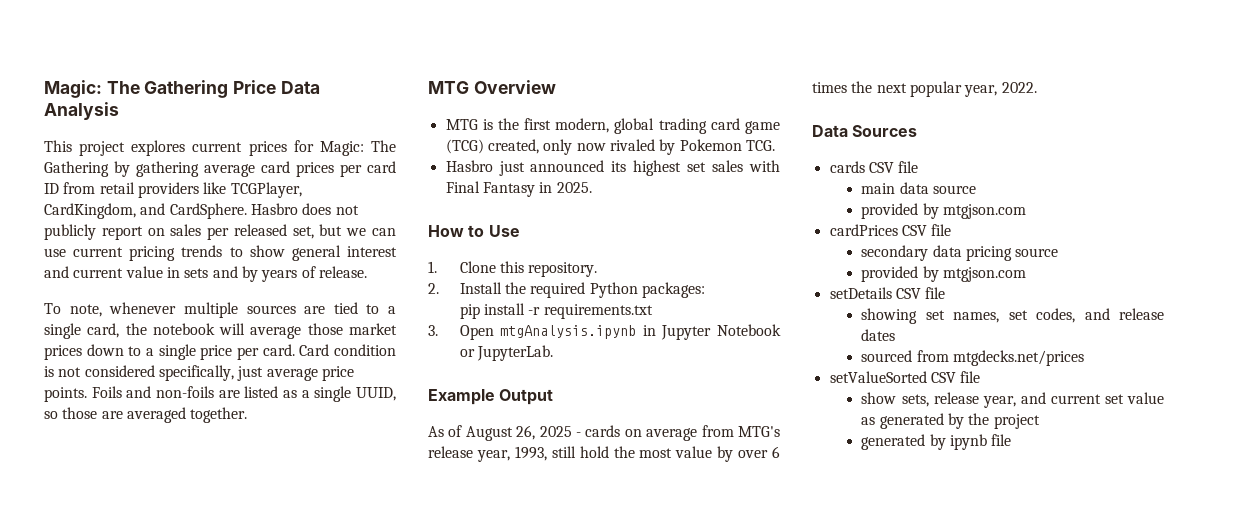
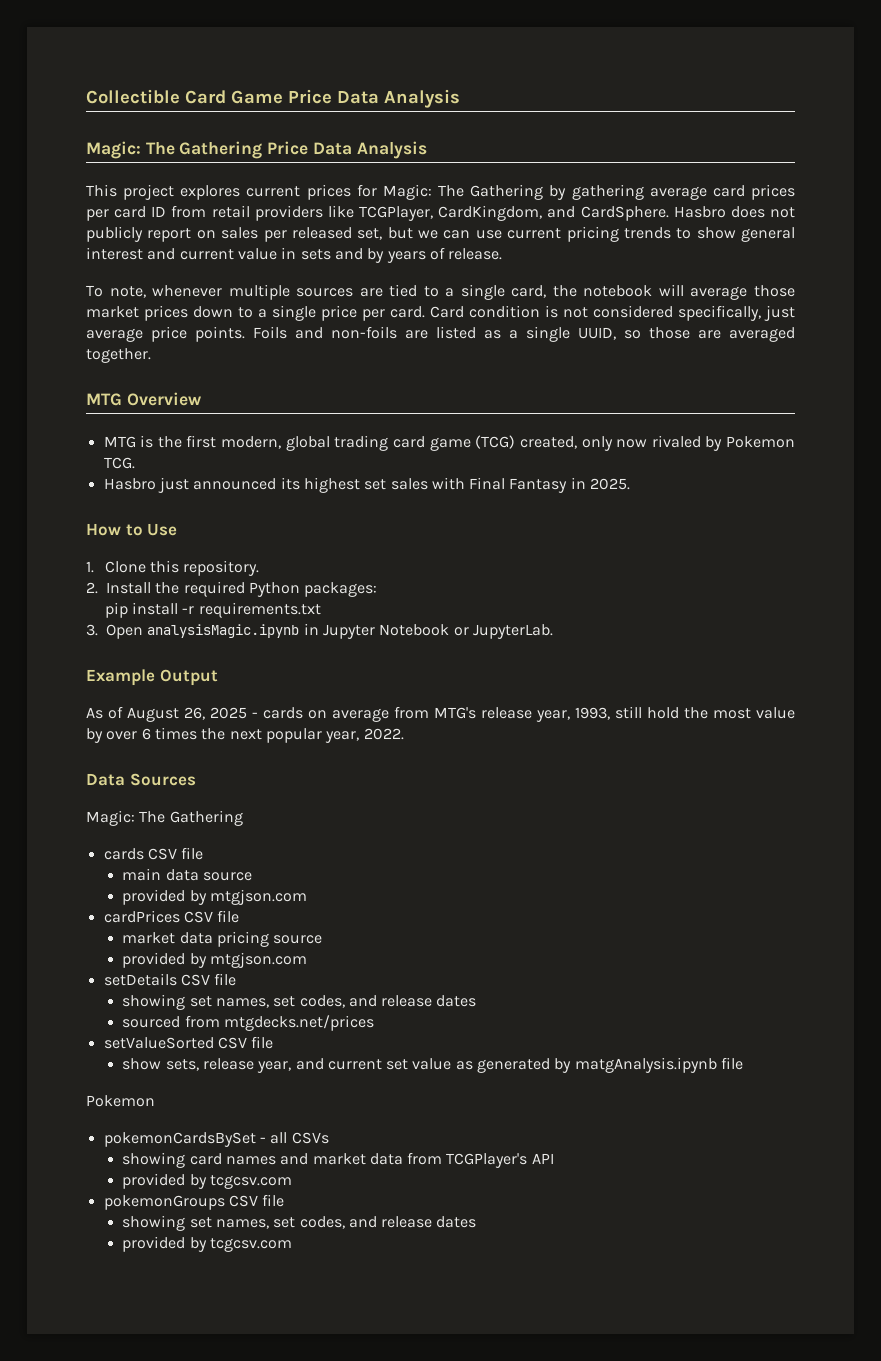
(44, 89) none -> [86,89,460,108] Collectible Card Game Price Data Analysis //
[500,325,637,339] mtgAnalysis.ipynb -> [147,624,300,638] analysisMagic.ipynb
(918, 131) none -> [86,810,243,826] // Magic: The Gathering
[861,245,929,261] secondary -> [122,932,176,944] market
[968,413,1040,429] [861,434,1012,450] the project // generated by ipynb file -> [574,1057,744,1073] [86,1095,155,1107] [103,1132,329,1147] [122,1152,554,1168] [122,1173,292,1189] [103,1194,285,1210] [122,1215,477,1231] [122,1236,292,1252] matgAnalysis.ipynb file // Pokemon // pokemonCardsBySet - all CSVs // showing card names and market data from TCGPlayer's API // provided by tcgcsv.com // pokemonGroups CSV file // showing set names, set codes, and release dates // provided by tcgcsv.com

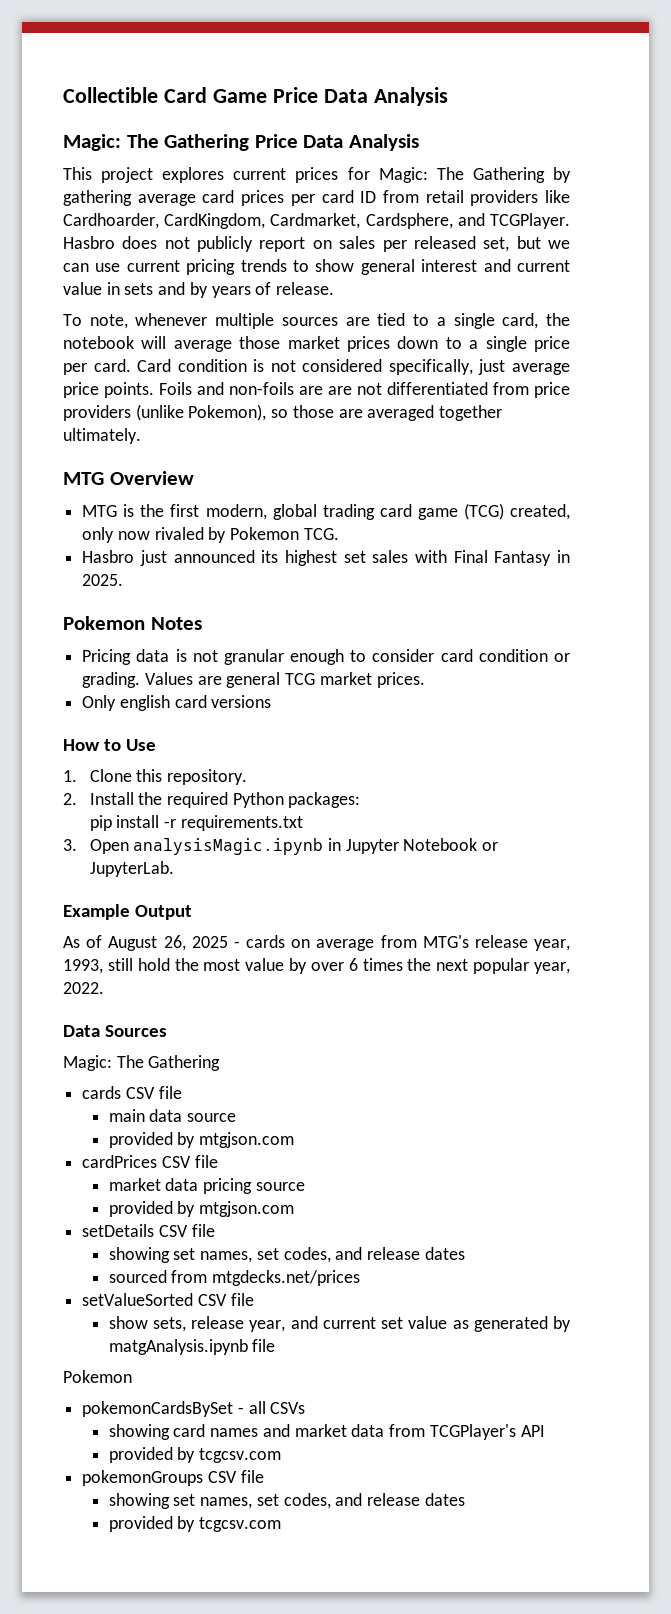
[359,205,669,221] TCGPlayer, CardKingdom, and CardSphere. -> [63,213,570,229] Cardhoarder, CardKingdom, Cardmarket, Cardsphere, and TCGPlayer.
[436,326,616,342] listed as a single UUID, -> [328,382,570,398] [63,404,267,421] are not differentiated from price providers (unlike Pokemon),
[86,348,151,363] together. -> [439,405,503,421] [63,428,141,444] together ultimately.
(631, 484) none -> [63,616,202,630] [82,649,570,665] [82,672,425,688] [82,695,272,711] // Pokemon Notes // Pricing data is not granular enough to consider card condition or grading. Values are general TCG market prices. // Only english card versions

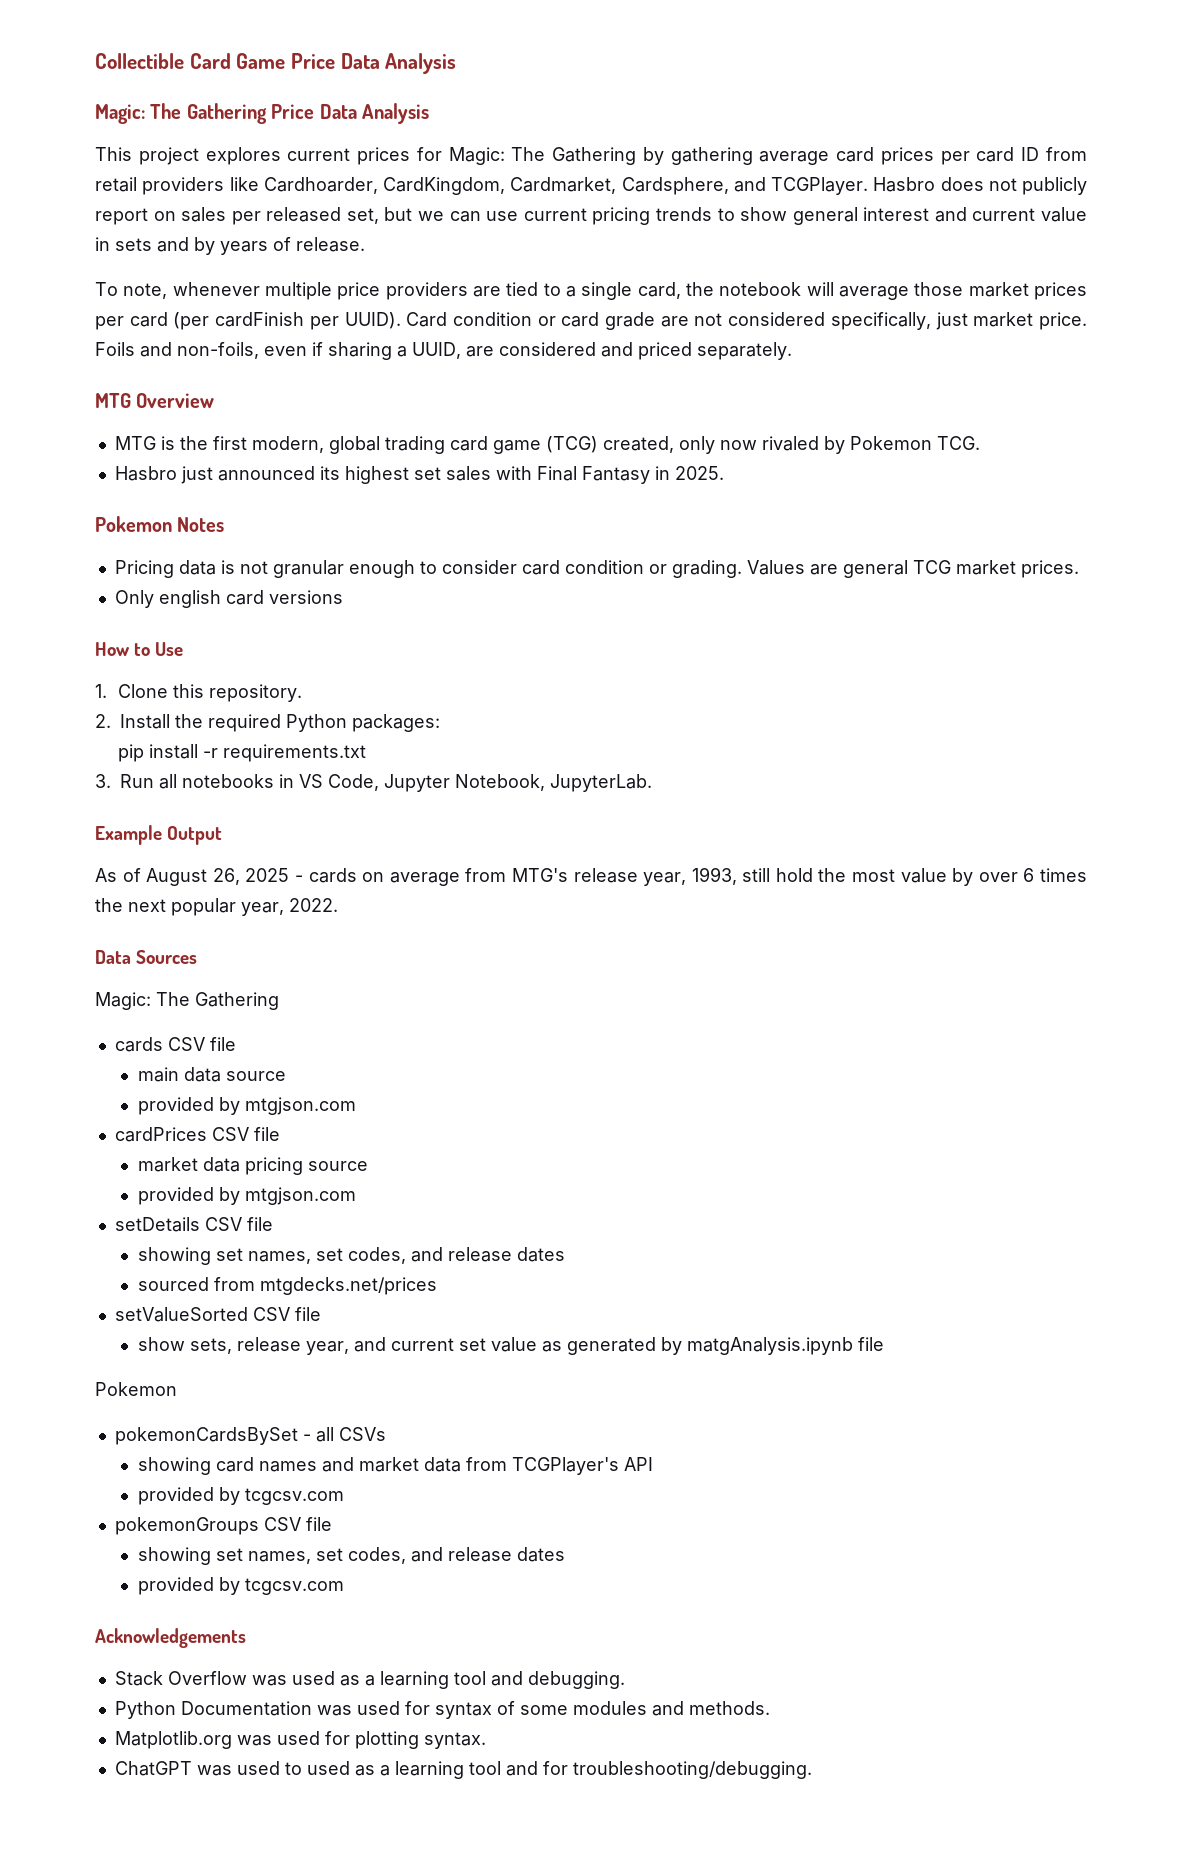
[281,317,338,326] sources -> [337,282,468,300] price providers
[397,336,570,352] [63,359,570,375] [63,382,570,398] [63,404,503,421] [63,428,141,444] down to a single price per card. Card condition is not considered specifically, just average price points. Foils and non-foils are are not differentiated from price providers (unlike Pokemon), so those are averaged together ultimately. -> [95,312,1088,330] [95,342,792,360] per card (per cardFinish per UUID). Card condition or card grade are not considered specifically, just market price. Foils and non-foils, even if sharing a UUID, are considered and priced separately.
[89,838,499,855] Open analysisMagic.ipynb in Jupyter Notebook or -> [120,774,545,792] Run all notebooks in VS Code, Jupyter Notebook,
(282, 1524) none -> [95,1628,246,1648] [114,1671,625,1689] [114,1701,770,1719] [114,1731,486,1749] [114,1761,812,1779] // Acknowledgements // Stack Overflow was used as a learning tool and debugging. // Python Documentation was used for syntax of some modules and methods. // Matplotlib.org was used for plotting syntax. // ChatGPT was used to used as a learning tool and for troubleshooting/debugging.

